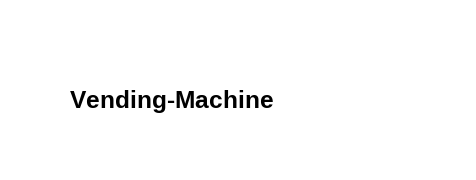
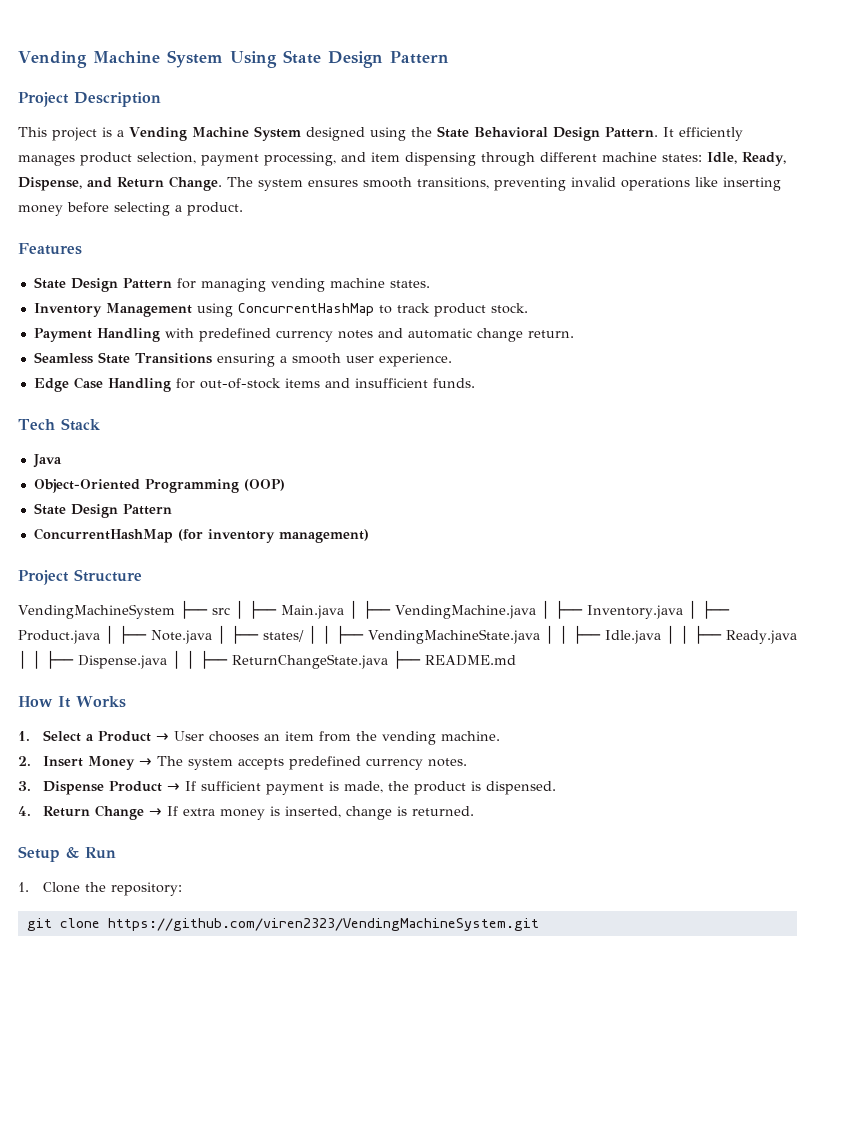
[70,90,274,113] Vending-Machine -> [18,50,449,68] [18,92,161,107] [18,126,743,141] [18,152,786,166] [18,176,781,191] [18,202,243,216] [18,243,82,255] [33,277,430,292] [33,303,528,317] [33,328,574,342] [33,352,452,367] [33,377,475,392] [18,418,100,431] [32,454,62,468] [33,479,285,493] [33,503,172,518] [33,528,369,543] [18,569,142,585] [18,600,730,619] [18,625,797,644] [18,650,516,669] [18,696,126,708] [18,730,501,745] [18,756,468,770] [18,781,557,795] [18,805,475,820] [18,846,116,862] [18,882,183,896] [26,918,539,931] Vending Machine System Using State Design Pattern // Project Description // This project is a Vending Machine System designed using the State Behavioral Design Pattern. It efficiently manages product selection, payment processing, and item dispensing through different machine states: Idle, Ready, Dispense, and Return Change. The system ensures smooth transitions, preventing invalid operations like inserting money before selecting a product. // Features // State Design Pattern for managing vending machine states. // Inventory Management using ConcurrentHashMap to track product stock. // Payment Handling with predefined currency notes and automatic change return. // Seamless State Transitions ensuring a smooth user experience. // Edge Case Handling for out-of-stock items and insufficient funds. // Tech Stack // Java // Object-Oriented Programming (OOP) // State Design Pattern // ConcurrentHashMap (for inventory management) // Project Structure // VendingMachineSystem ├── src │ ├── Main.java │ ├── VendingMachine.java │ ├── Inventory.java │ ├── Product.java │ ├── Note.java │ ├── states/ │ │ ├── VendingMachineState.java │ │ ├── Idle.java │ │ ├── Ready.java │ │ ├── Dispense.java │ │ ├── ReturnChangeState.java ├── README.md // How It Works // 1. Select a Product → User chooses an item from the vending machine. // 2. Insert Money → The system accepts predefined currency notes. // 3. Dispense Product → If sufficient payment is made, the product is dispensed. // 4. Return Change → If extra money is inserted, change is returned. // Setup & Run // 1. Clone the repository: // git clone https://github.com/viren2323/VendingMachineSystem.git

